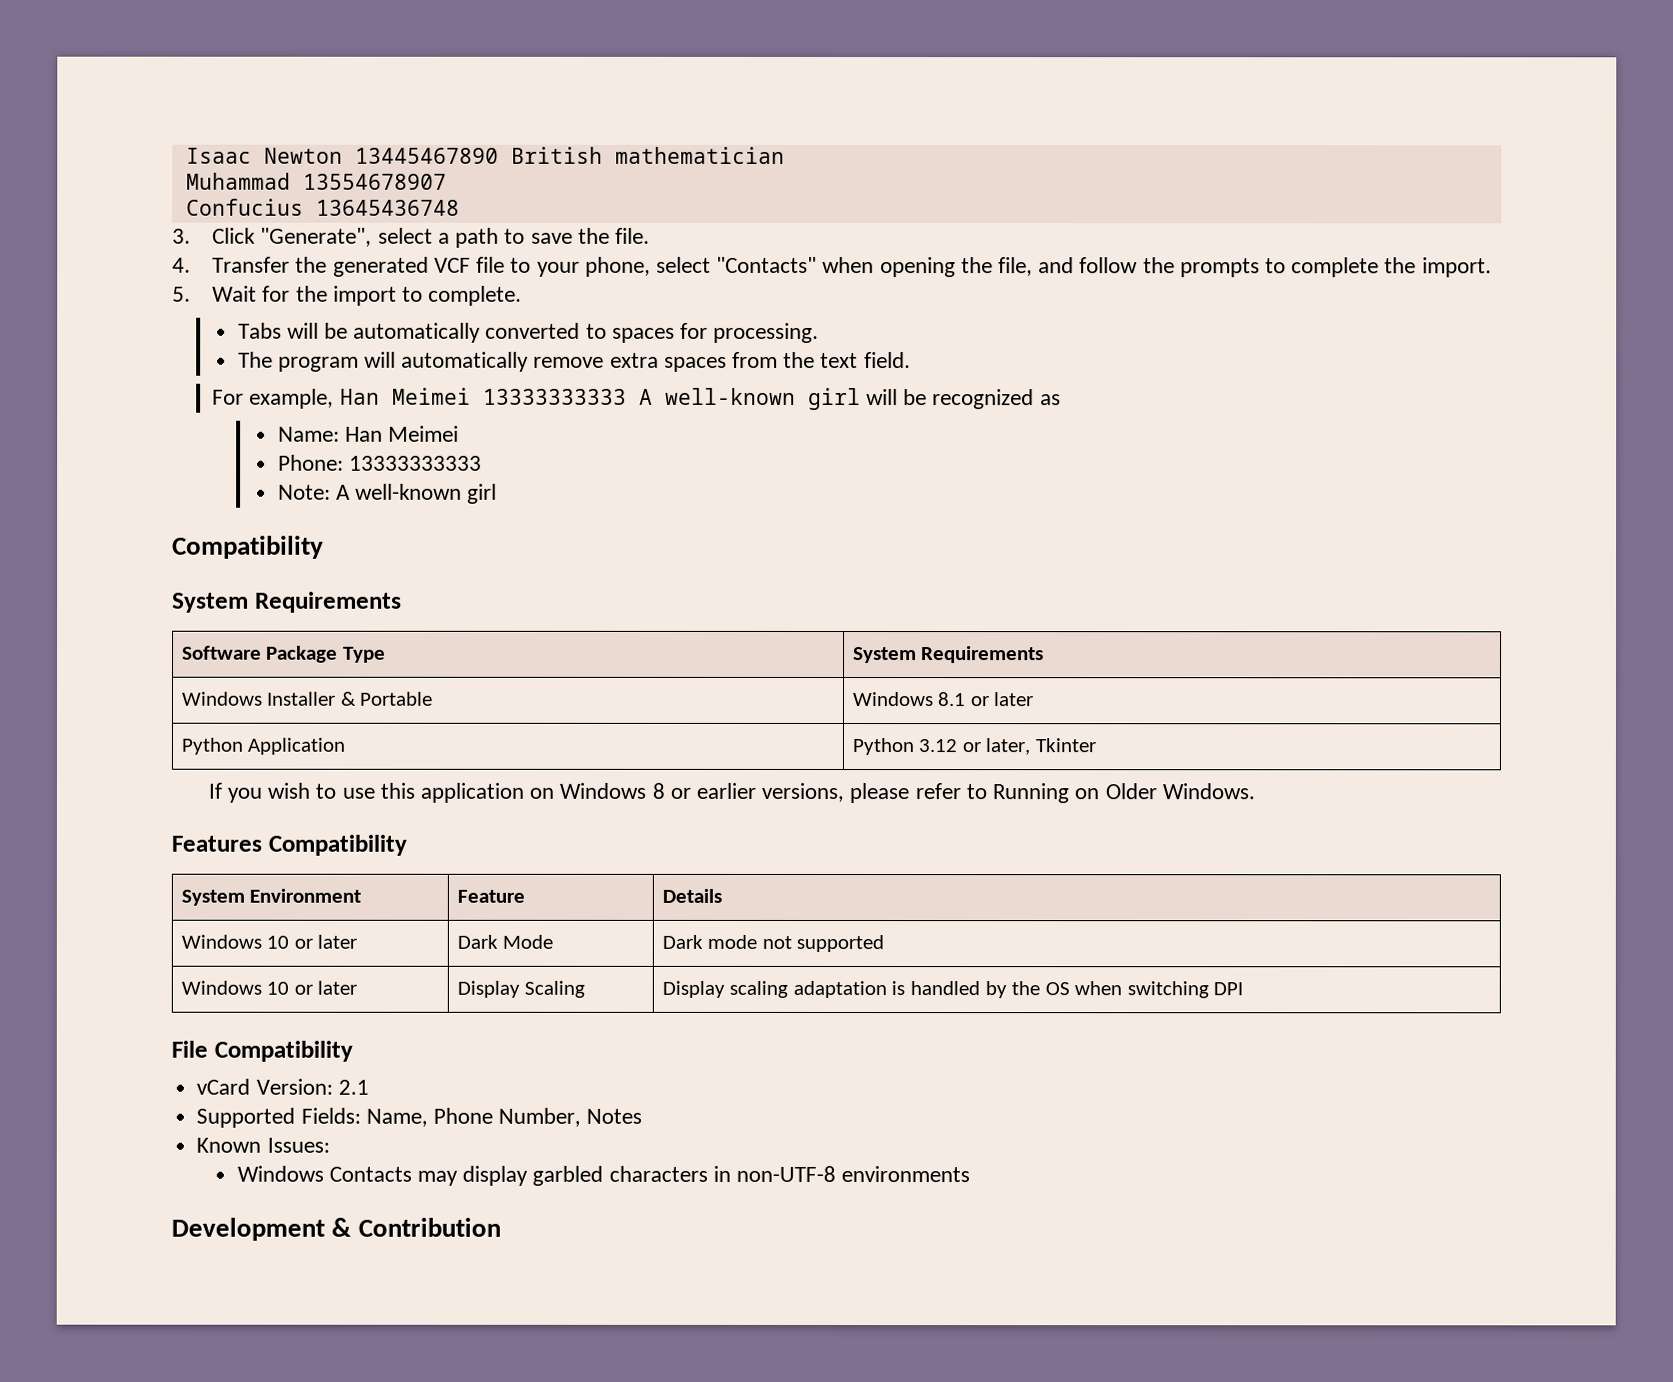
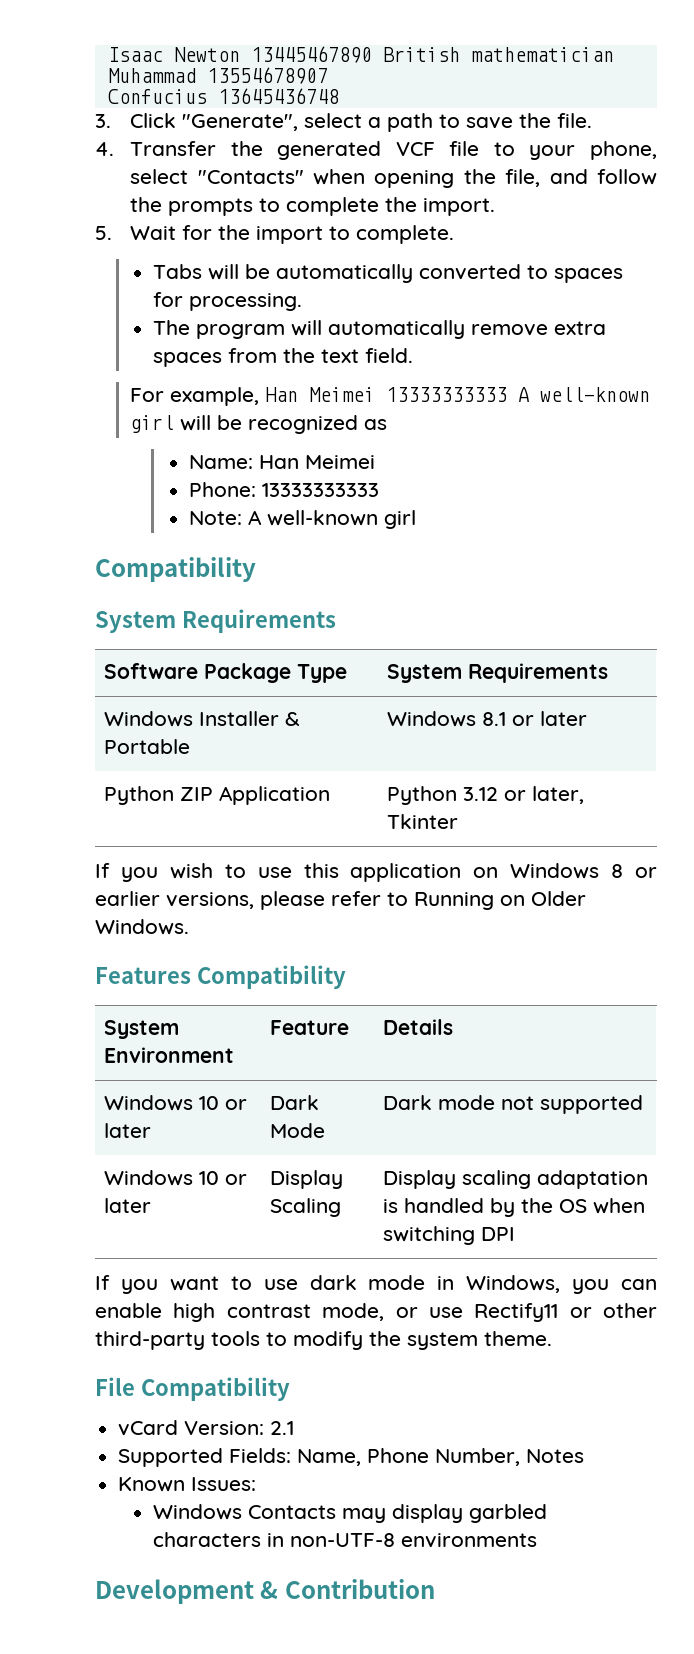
(243, 746) none -> [179,787,213,801] ZIP
(1244, 989) none -> [95,1275,657,1294] [95,1303,657,1322] [95,1331,552,1350] // If you want to use dark mode in Windows, you can enable high contrast mode, or use Rectify11 or other third-party tools to modify the system theme.

